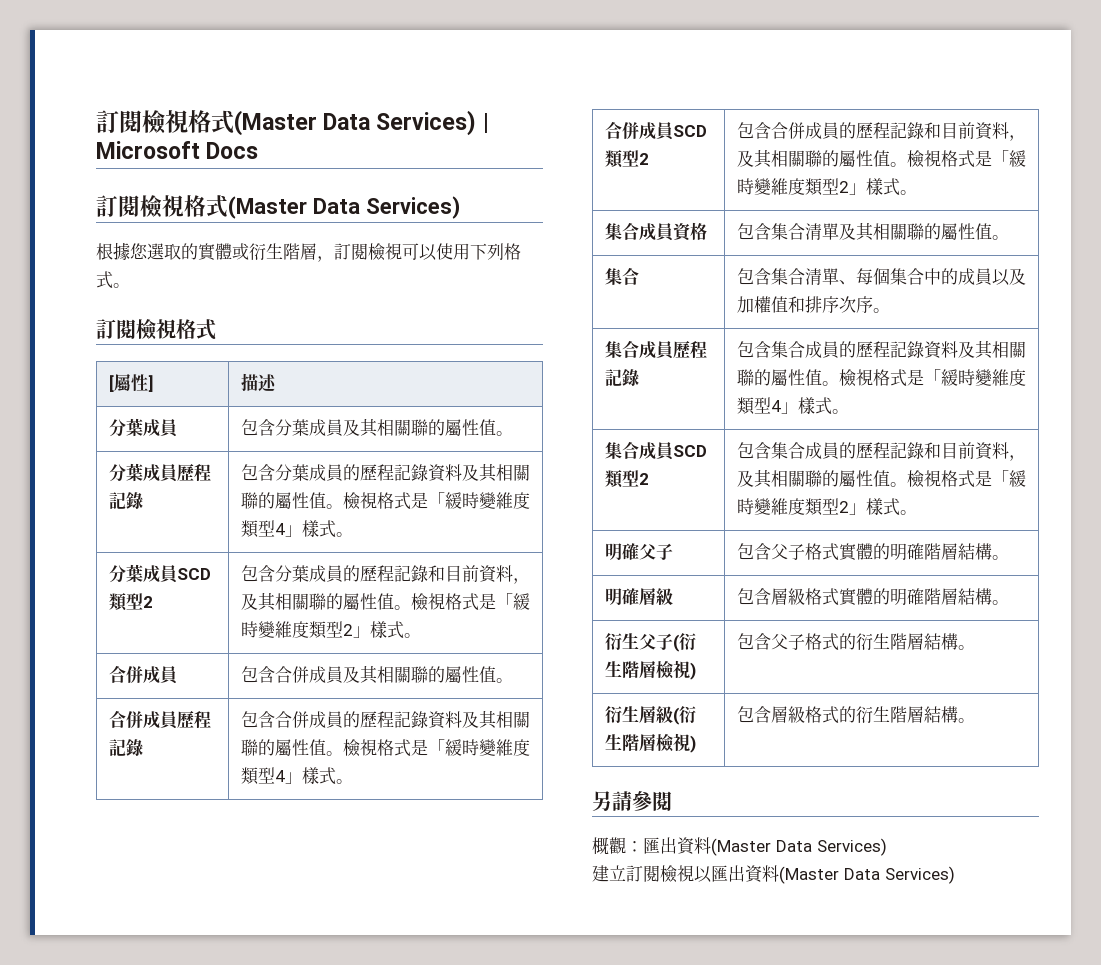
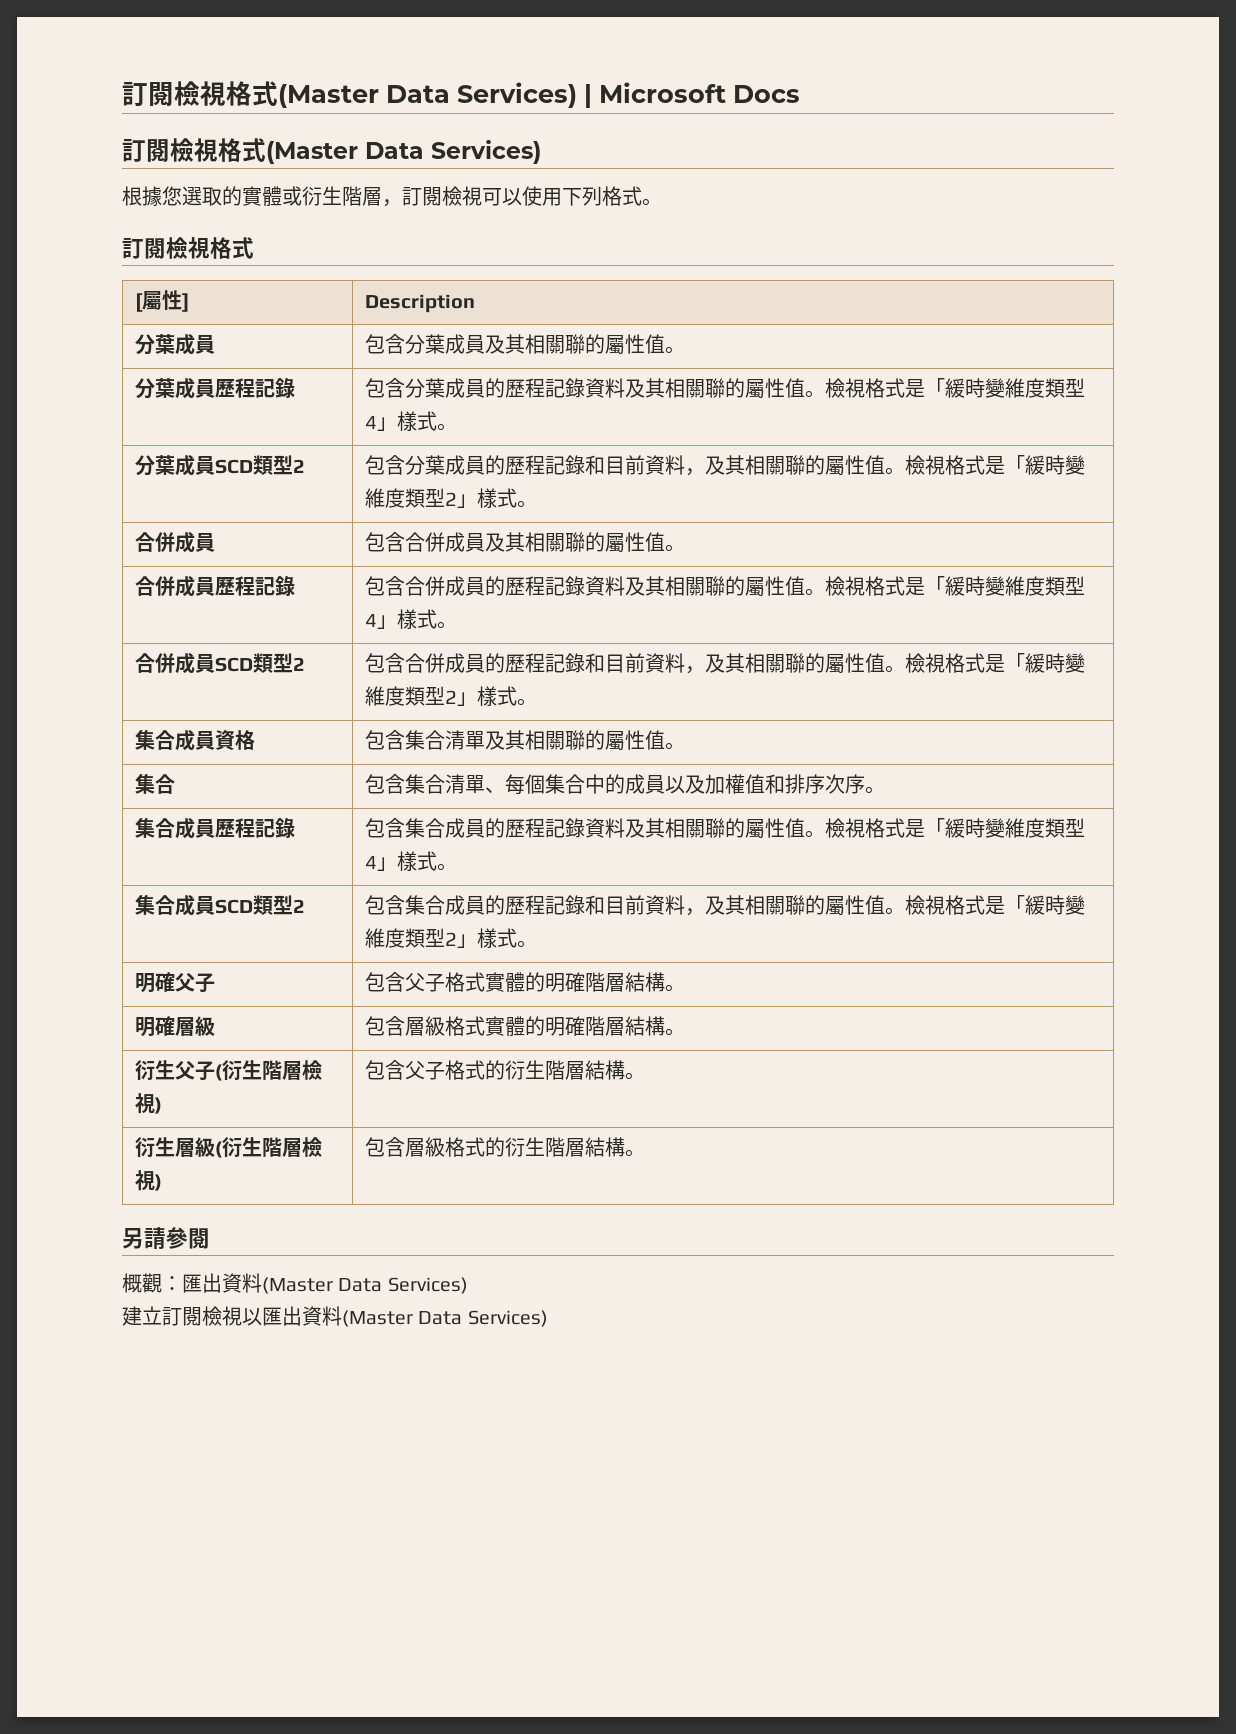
[240,373,277,392] 描述 -> [365,294,476,313] Description

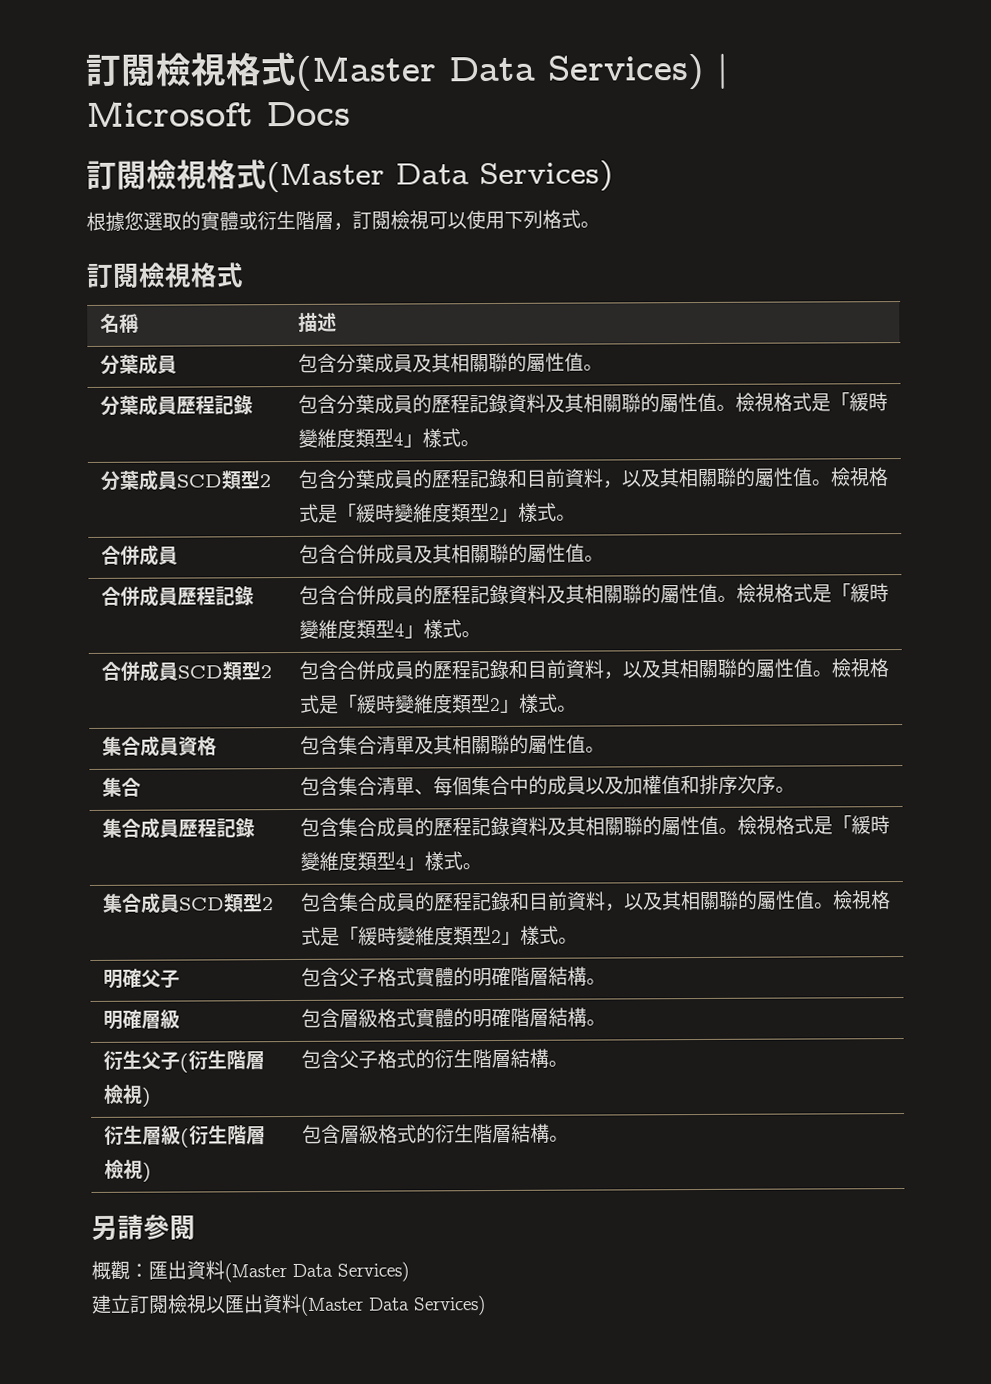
[135,290,190,312] [365,294,476,313] [屬性] | Description -> [99,313,139,333] [297,312,337,332] 名稱 | 描述
(706, 472) none -> [620,470,642,488] 以
(706, 670) none -> [621,661,642,679] 以
(706, 912) none -> [622,893,644,911] 以

